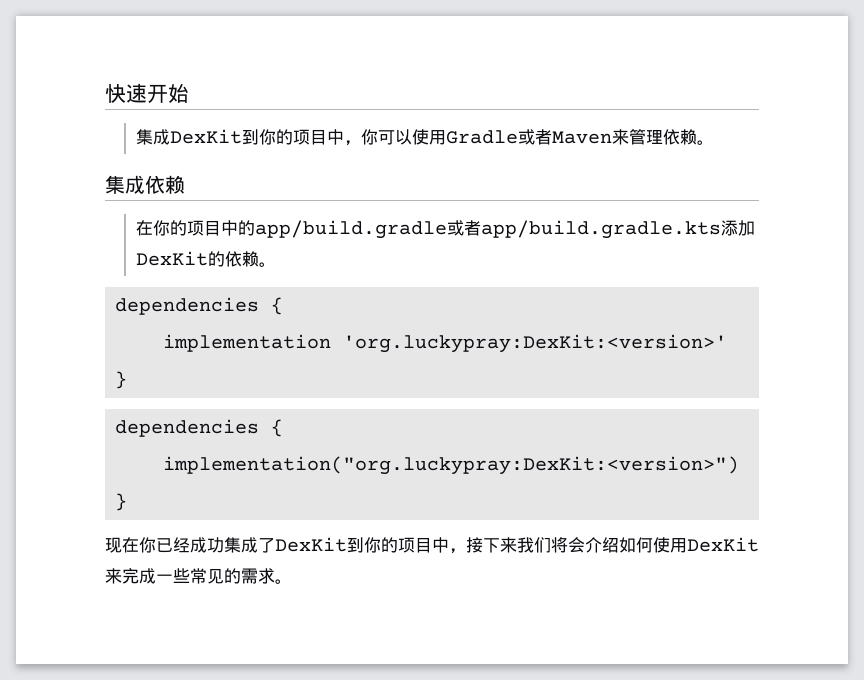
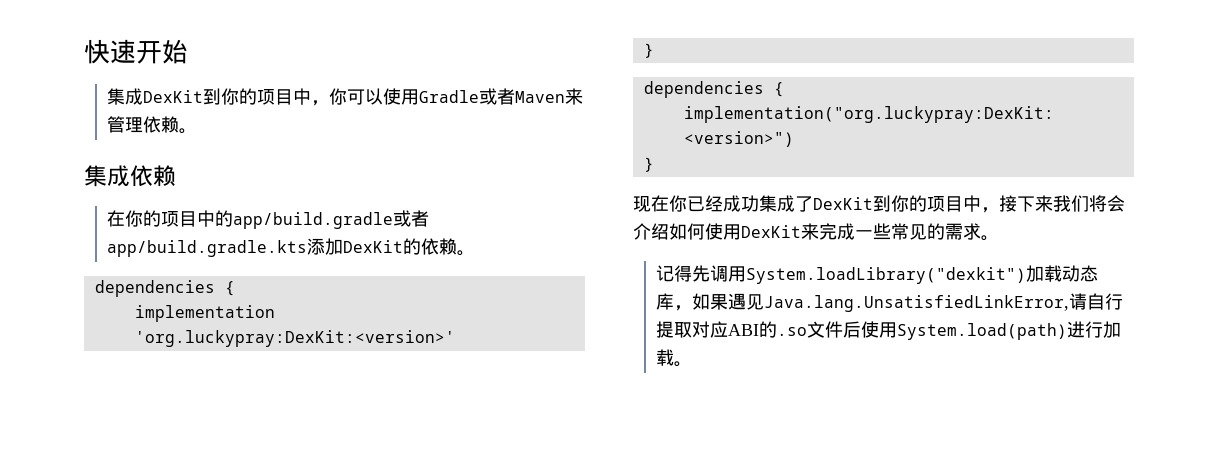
(292, 581) none -> [656,265,1099,284] [656,293,1124,312] [656,321,1122,340] [656,349,693,367] // 记得先调用System.loadLibrary("dexkit")加载动态库，如果遇见Java.lang.UnsatisfiedLinkError,请自行提取对应ABI的.so文件后使用System.load(path)进行加载。

